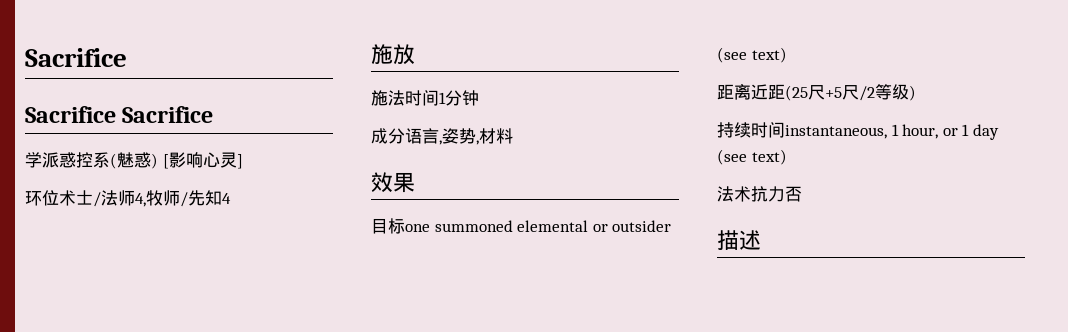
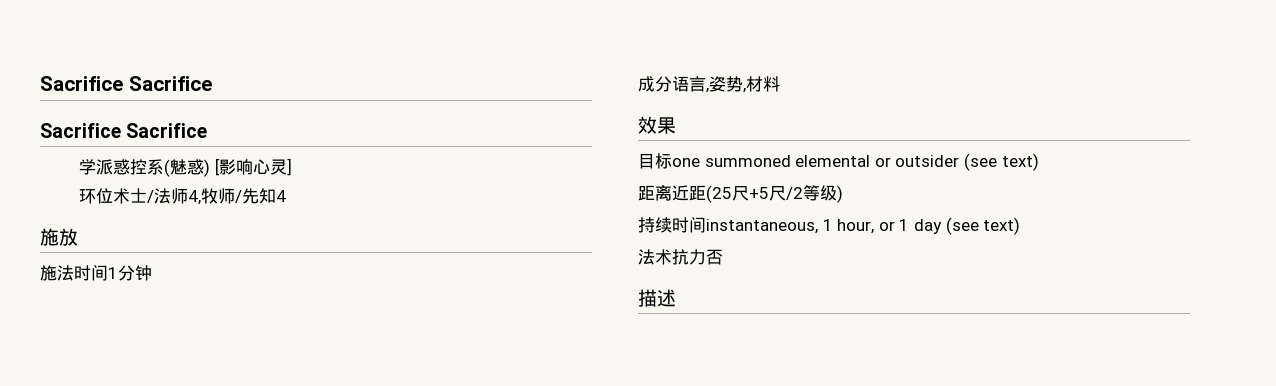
[25,48,127,67] Sacrifice -> [40,76,212,91] Sacrifice Sacrifice

